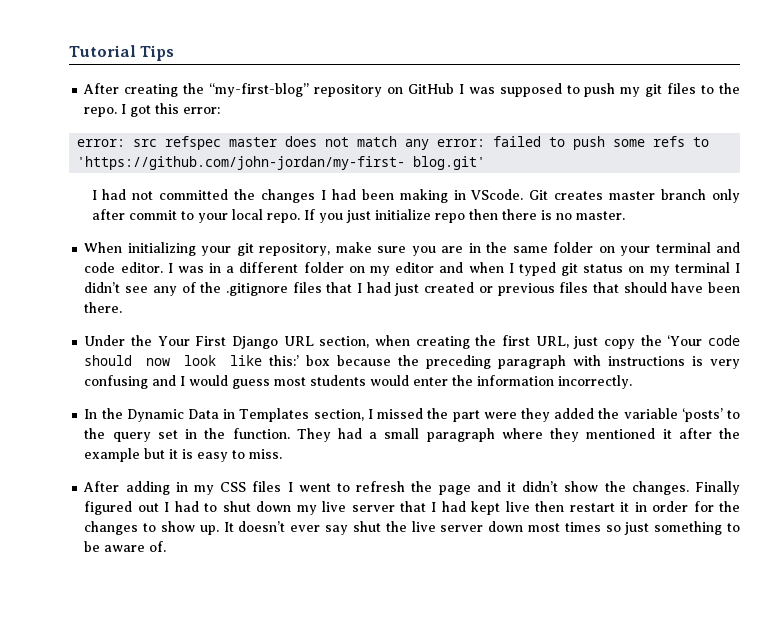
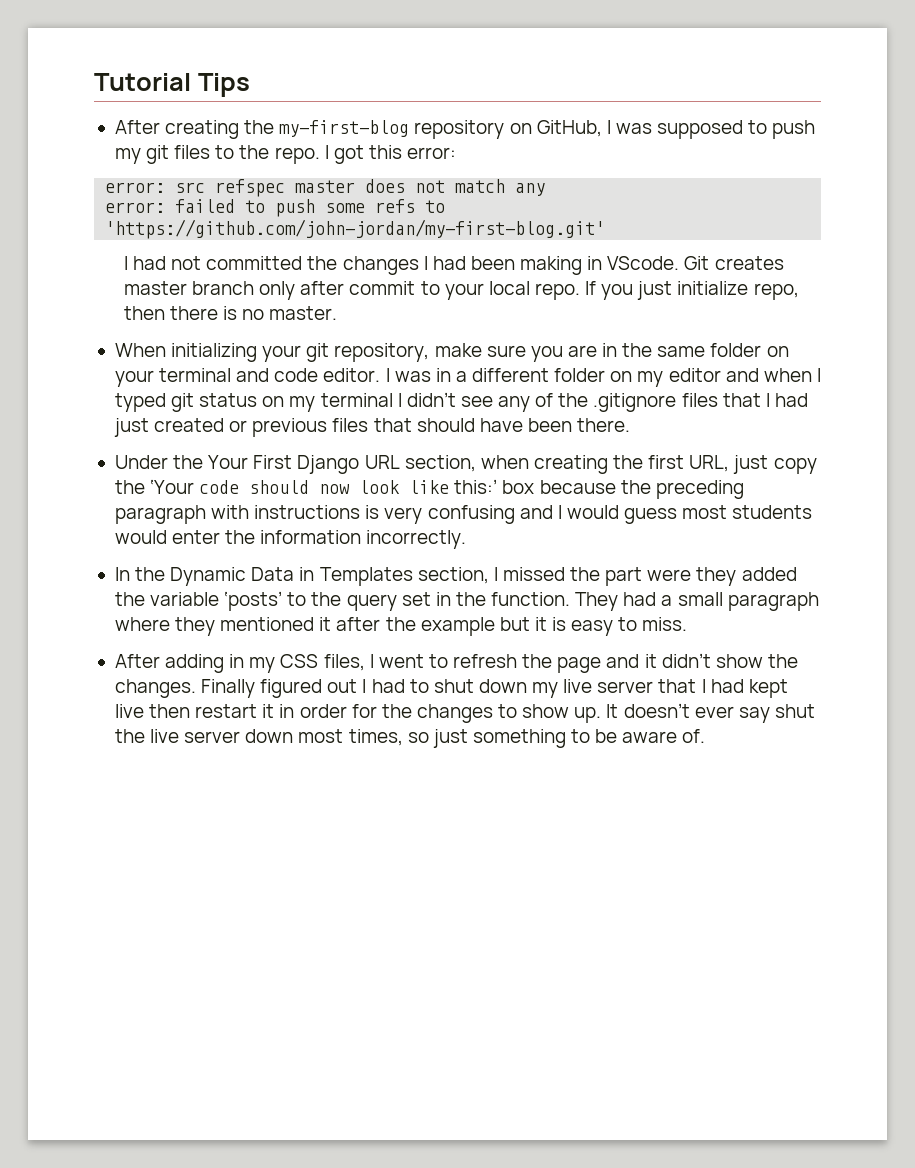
[209,83,310,97] “my-first-blog” -> [279,120,410,137] my-first-blog
[407,83,454,94] GitHub -> [536,120,602,137] GitHub,
(430, 144) none -> (546, 189) //
[77,156,486,170] 'https://github.com/john-jordan/my-first- blog.git' -> [105,219,606,239] 'https://github.com/john-jordan/my-first-blog.git'
[434,213,465,223] repo -> [753,283,799,300] repo,
[252,481,282,492] files -> [323,654,365,671] files,
[564,522,601,532] times -> [348,729,403,746] times,

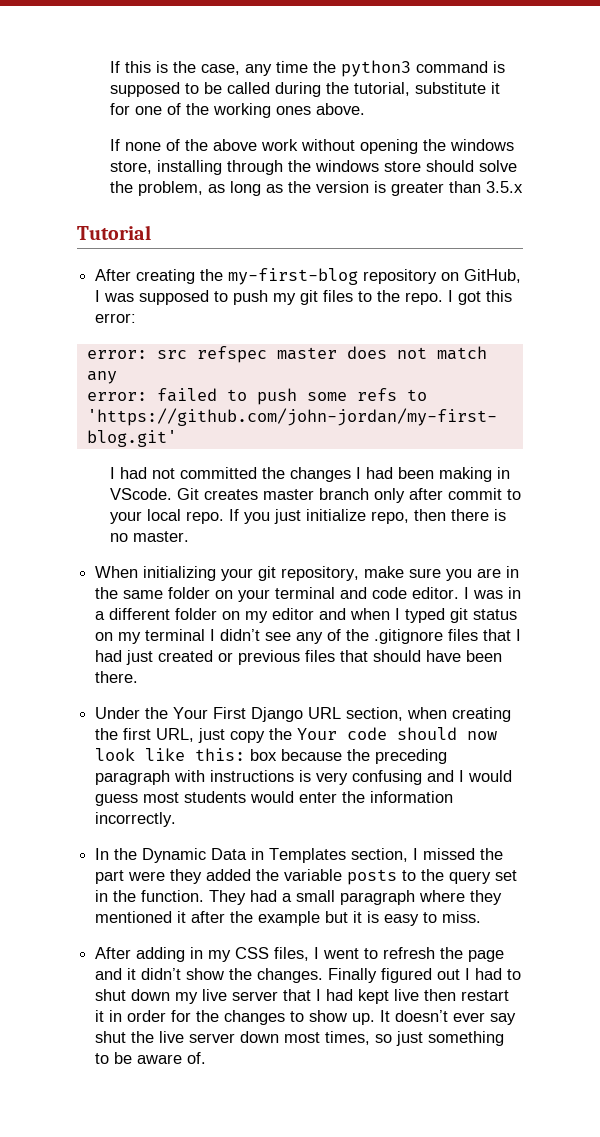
(94, 82) none -> [109,60,505,77] [109,82,500,97] [109,103,365,118] [109,139,514,154] [109,160,517,175] [109,181,523,196] If this is the case, any time the python3 command is supposed to be called during the tutorial, substitute it for one of the working ones above. // If none of the above work without opening the windows store, installing through the windows store should solve the problem, as long as the version is greater than 3.5.x //
[197,73,250,97] Tips -> (151, 232) none
[150,479,195,494] ‘Your -> [297,728,338,740] Your
[454,479,498,494] this:’ -> [195,748,246,761] this:
[224,591,283,611] ‘posts’ -> [347,869,398,885] posts

